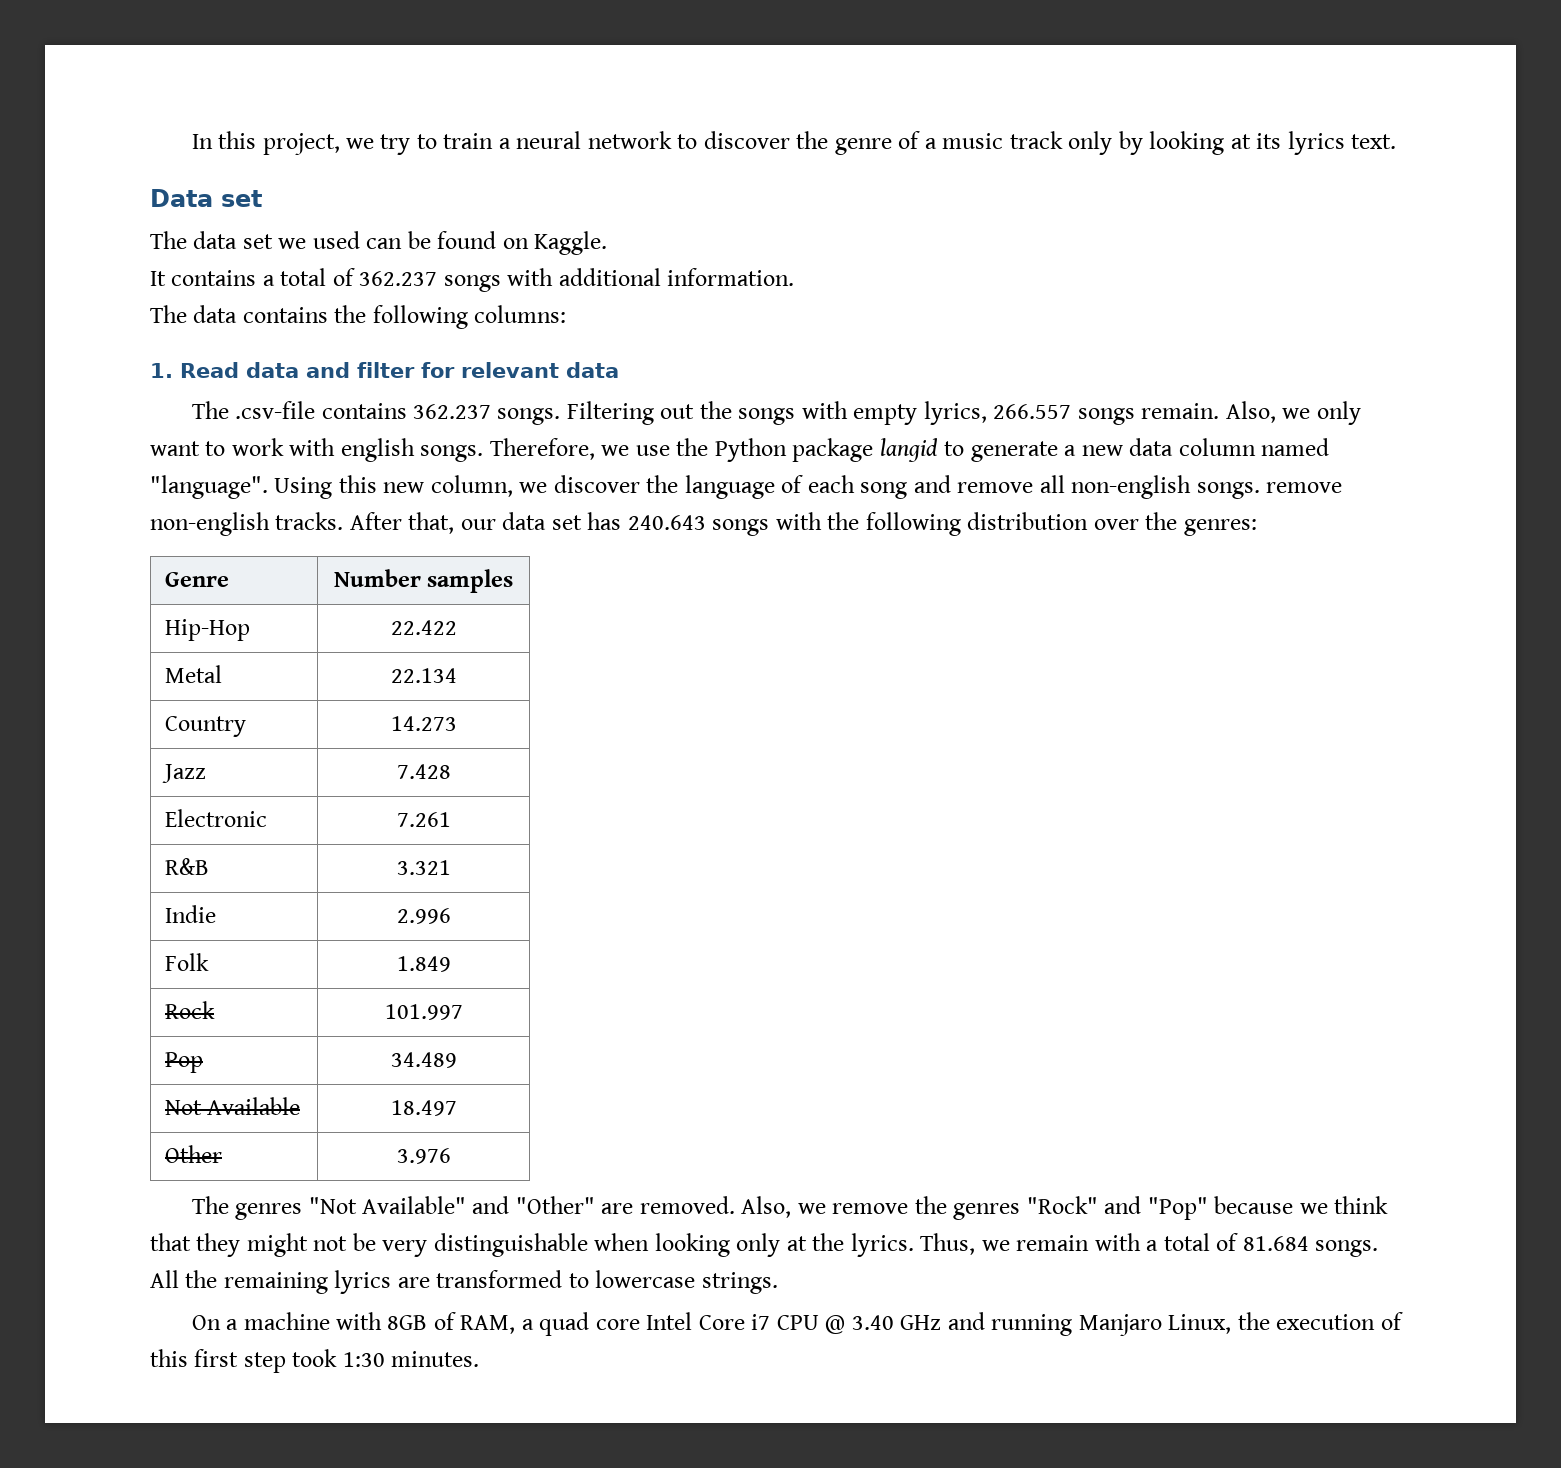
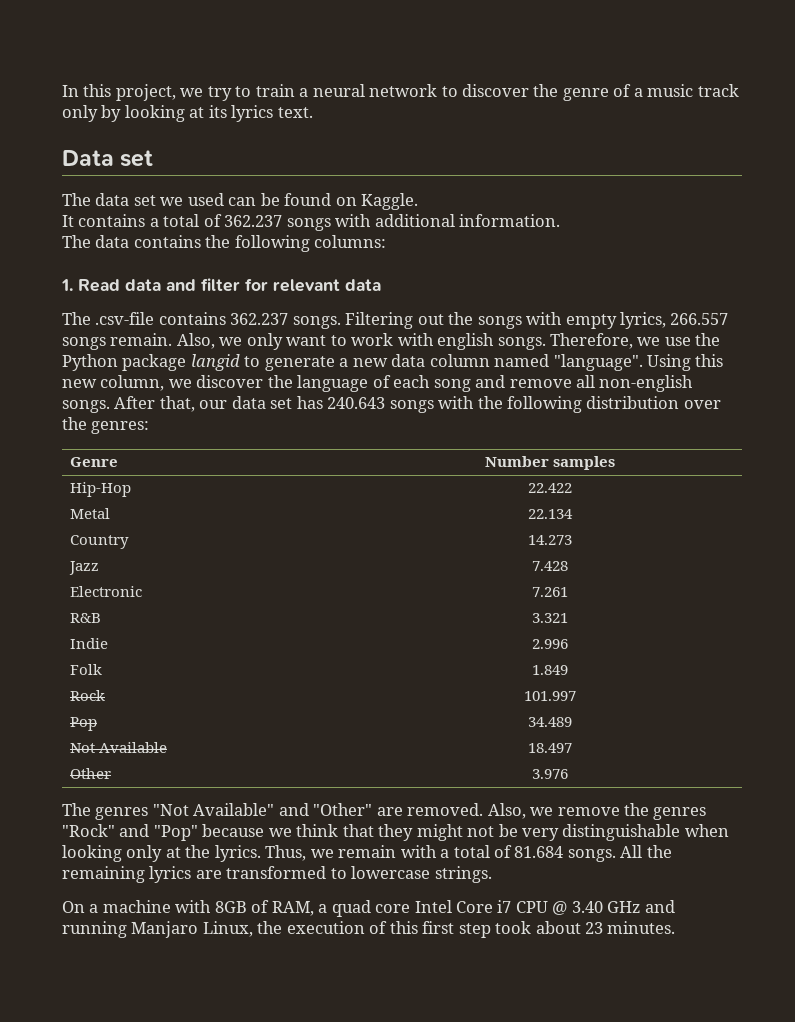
[1266,482,1343,493] [150,512,344,536] remove non-english tracks. -> (110, 406) none
[342,1352,385,1367] 1:30 -> [535,921,604,934] about 23

